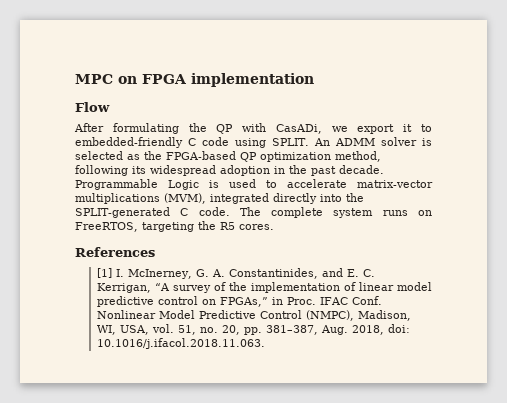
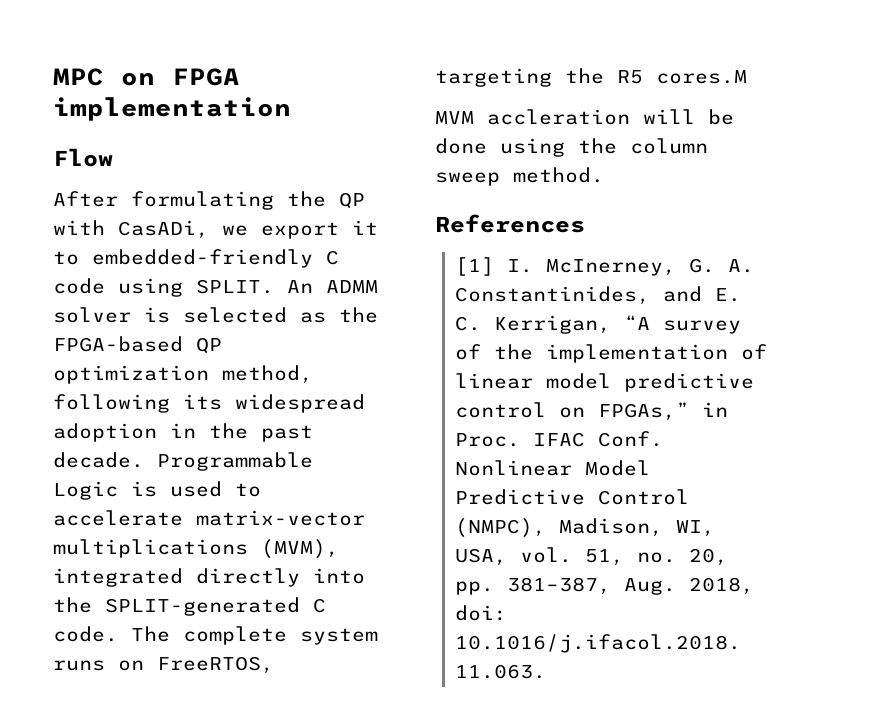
[239,224,274,230] cores. -> [656,70,747,84] [435,109,734,125] [435,138,708,157] [435,167,604,186] cores.M // MVM accleration will be done using the column sweep method.

